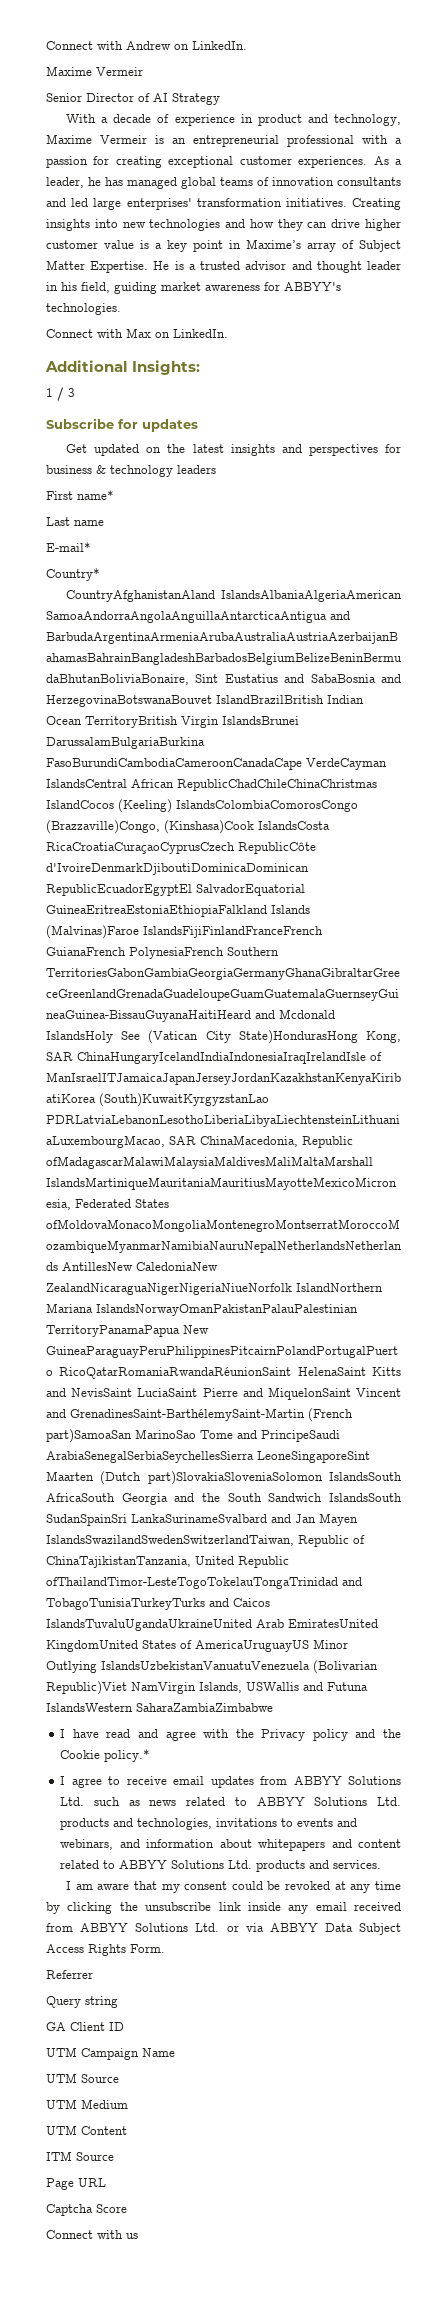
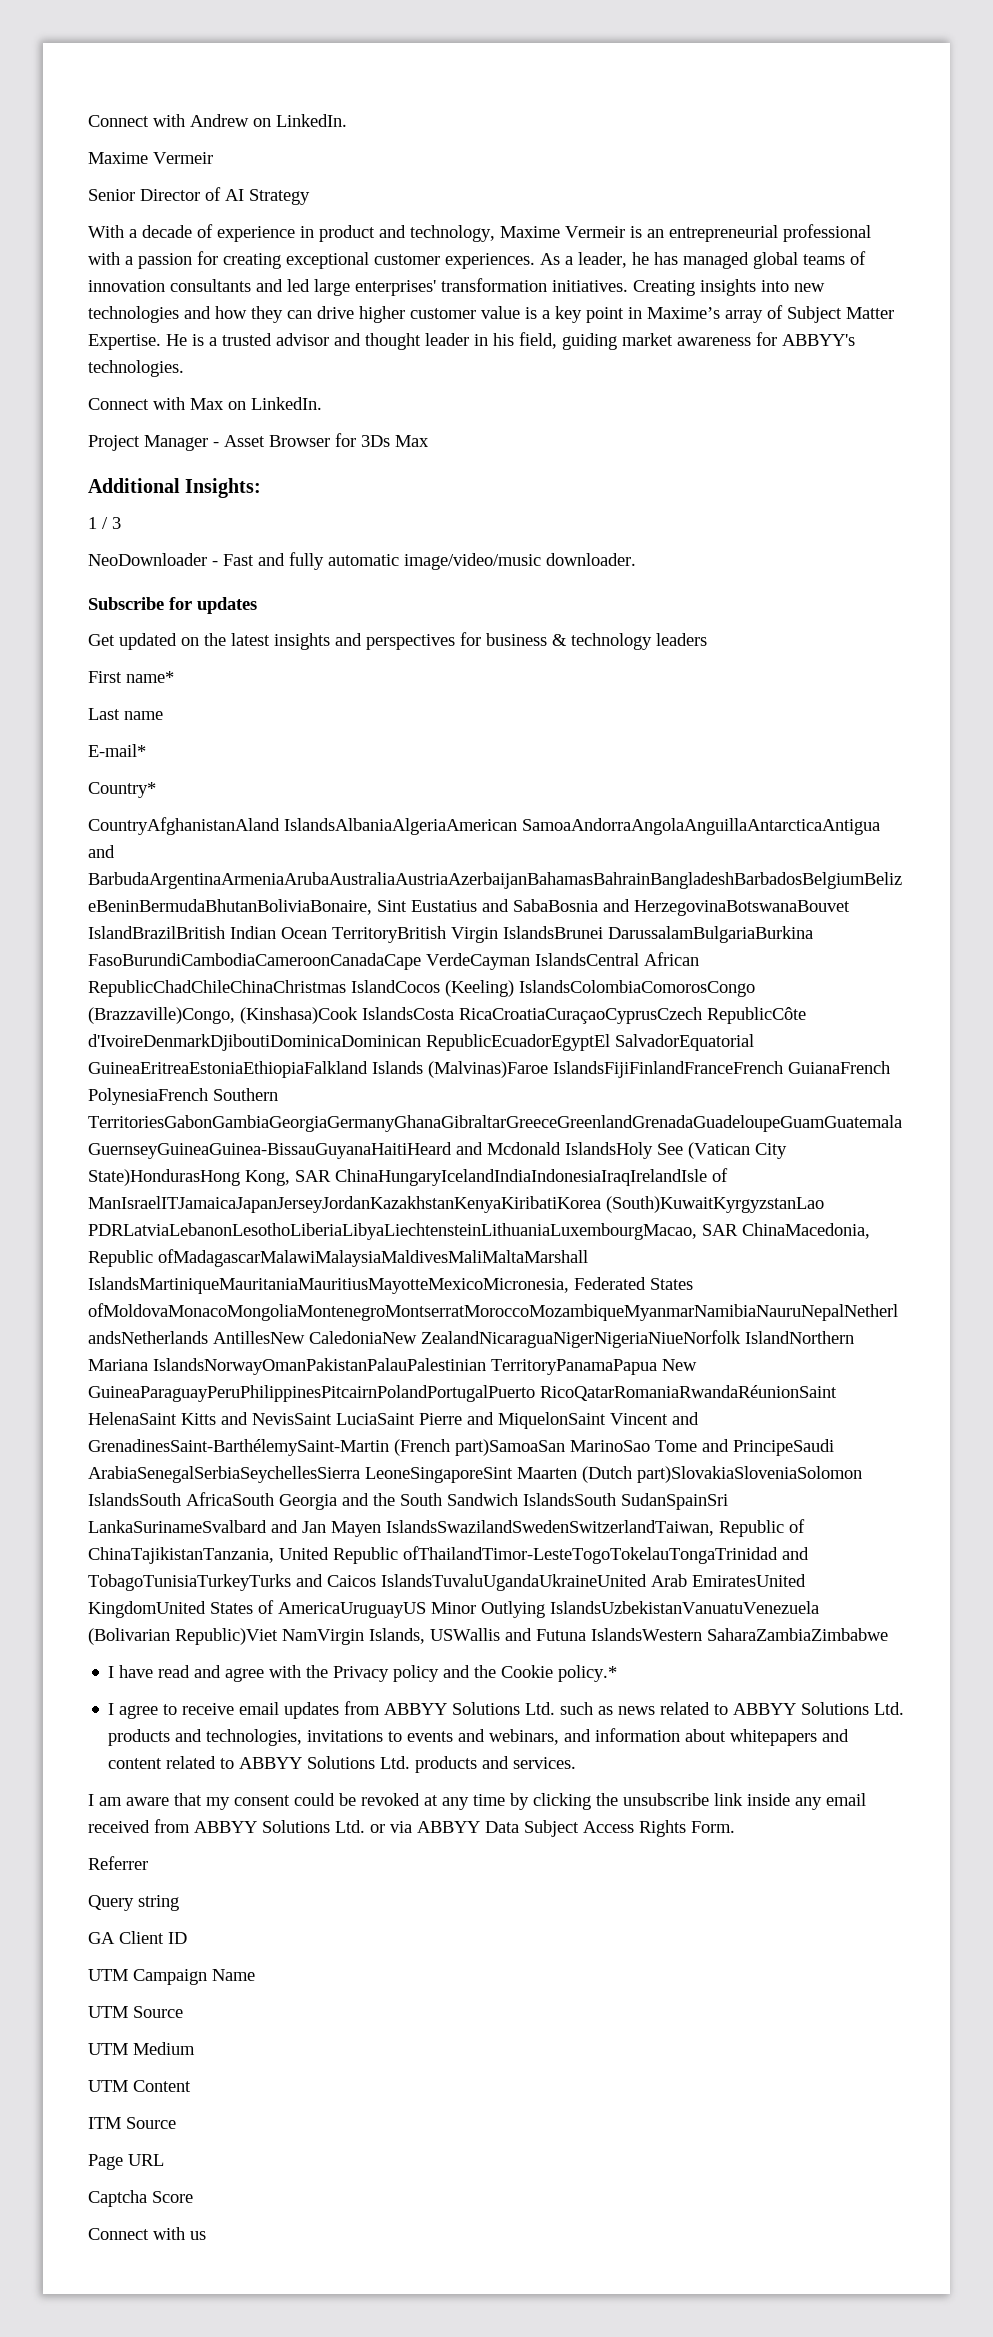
(228, 333) none -> [88,433,429,451] // Project Manager - Asset Browser for 3Ds Max
(75, 392) none -> [88,552,636,570] // NeoDownloader - Fast and fully automatic image/video/music downloader.

